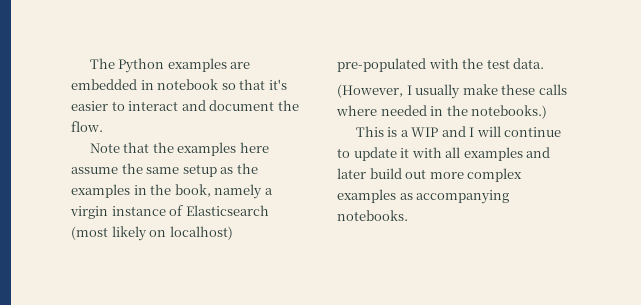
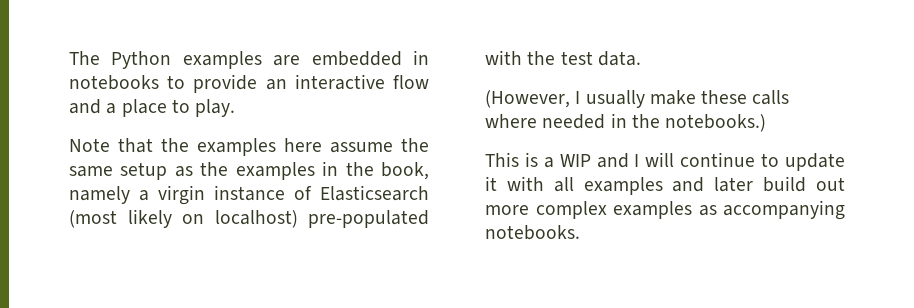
[157,79,287,90] [71,100,299,111] [71,121,103,132] notebook so that it's easier to interact and document the flow. -> [69,74,429,93] [69,99,236,117] notebooks to provide an interactive flow and a place to play.

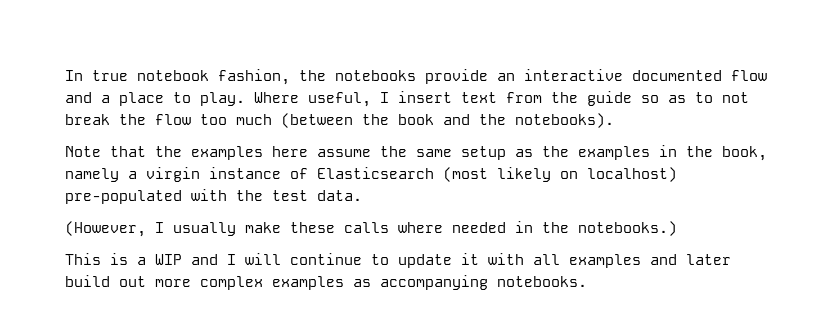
[69,50,429,69] [69,75,186,90] The Python examples are embedded in notebooks to -> [65,69,416,85] In true notebook fashion, the notebooks
(385, 82) none -> [632,70,722,81] documented
(236, 108) none -> [254,91,749,107] [65,113,614,128] Where useful, I insert text from the guide so as to not break the flow too much (between the book and the notebooks).

